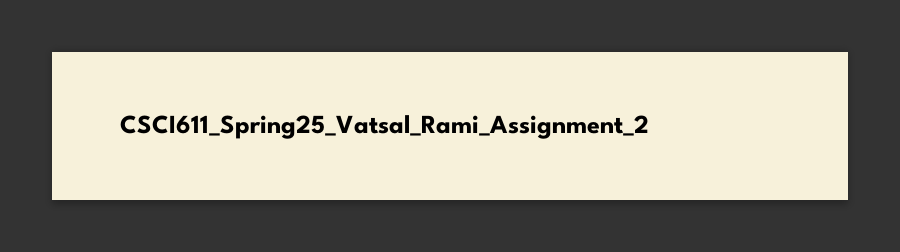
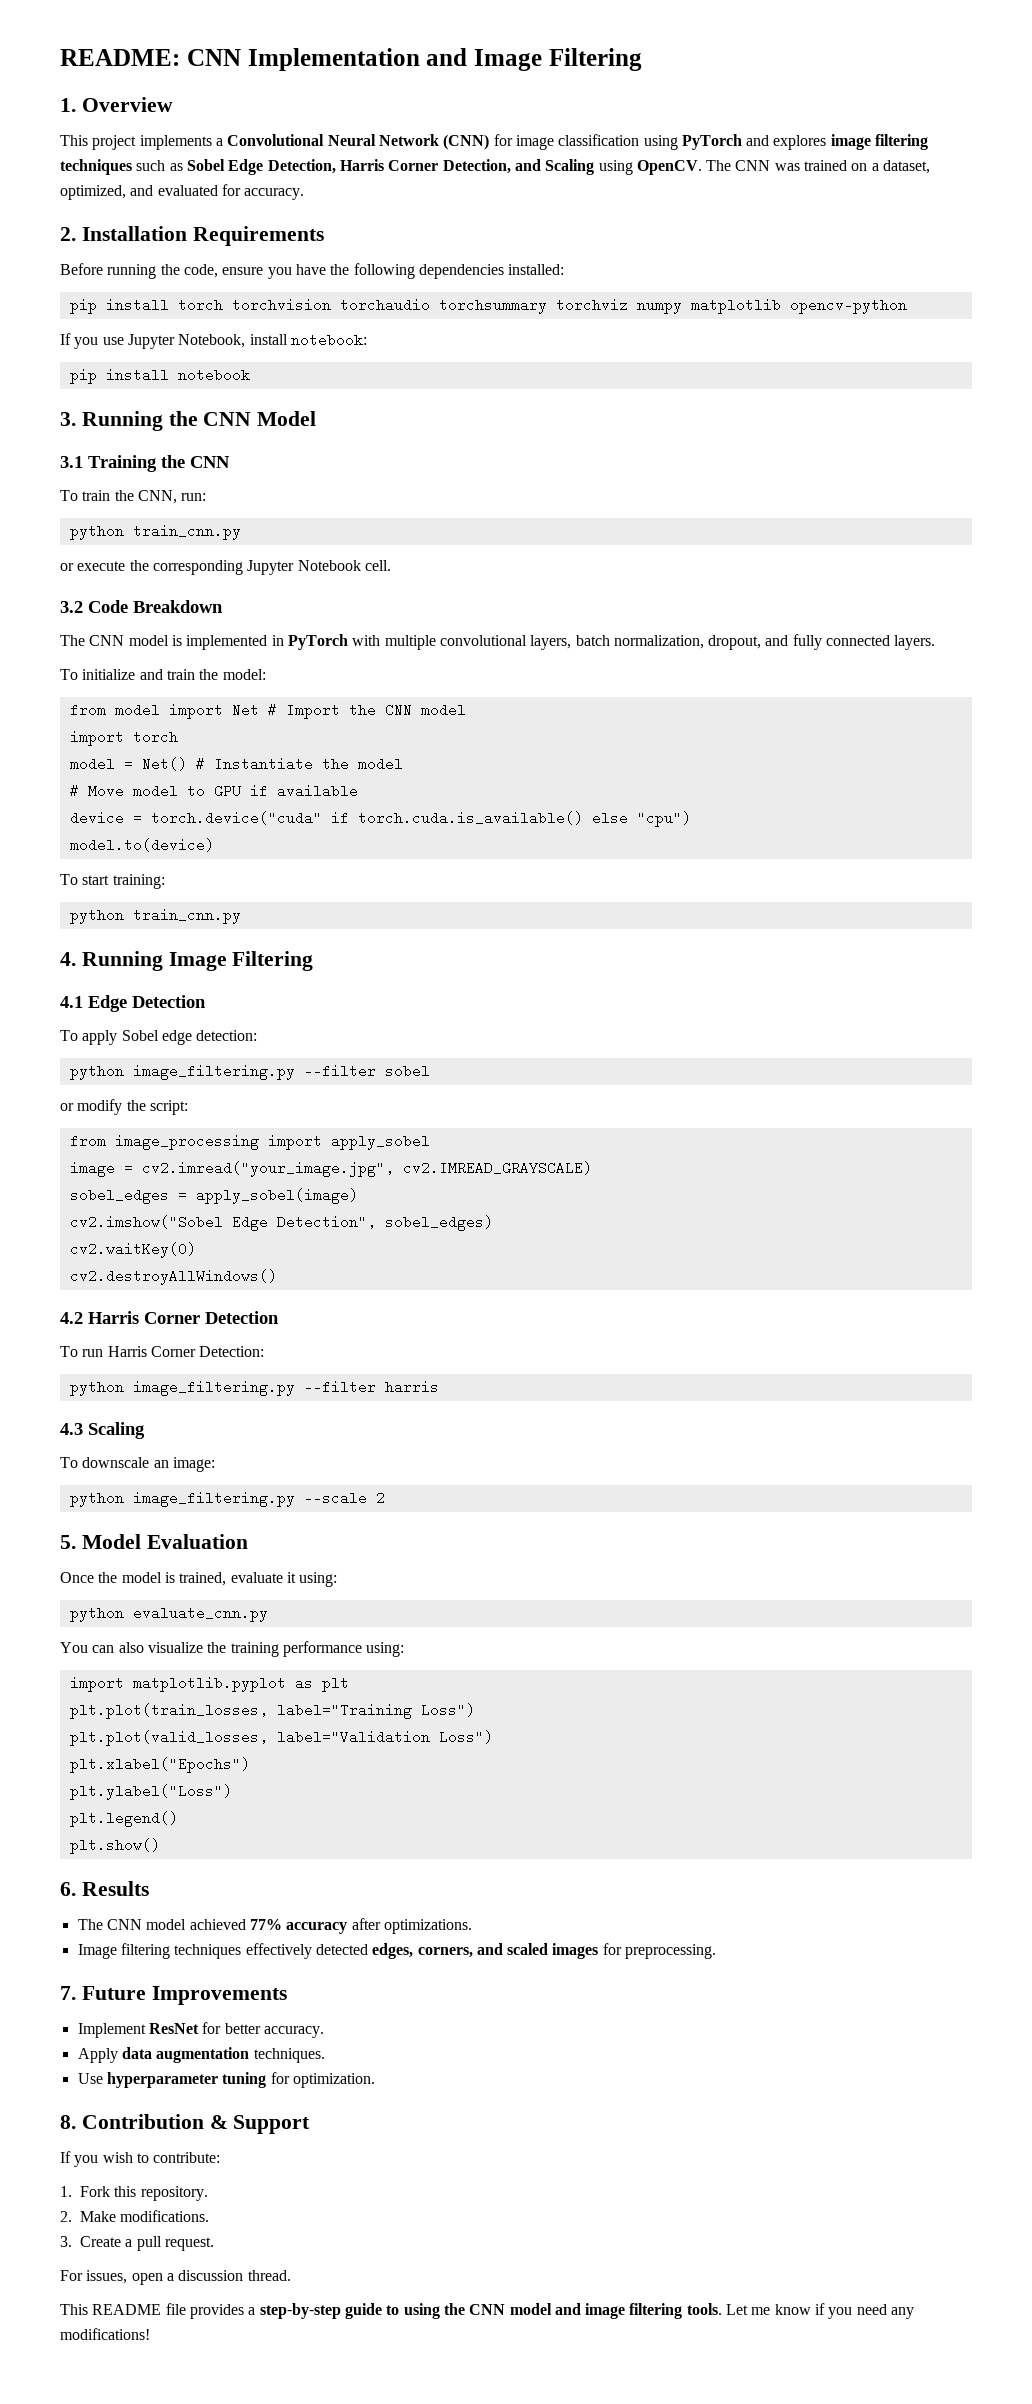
[120,115,649,139] CSCI611_Spring25_Vatsal_Rami_Assignment_2 -> [60,48,642,71] [60,97,173,112] [60,134,929,150] [60,159,931,175] [60,184,305,200] [60,226,324,246] [60,263,565,279] [69,298,907,314] [60,333,367,349] [69,368,250,384] [60,411,317,431] [60,455,230,472] [60,490,207,504] [69,524,241,540] [60,560,391,575] [60,600,223,613] [60,634,936,650] [60,669,266,680] [69,703,466,719] [69,730,178,746] [69,757,403,771] [69,784,358,798] [69,811,691,827] [69,838,214,852] [60,874,165,889] [69,908,241,924] [60,951,314,971] [60,995,206,1012] [60,1030,258,1045] [69,1064,430,1080] [60,1099,188,1115] [69,1134,430,1150] [69,1161,592,1177] [69,1188,358,1204] [69,1215,493,1231] [69,1242,196,1258] [69,1269,277,1285] [60,1311,279,1324] [60,1346,265,1357] [69,1380,439,1396] [60,1422,145,1439] [60,1457,215,1472] [69,1491,385,1507] [60,1534,248,1549] [60,1572,338,1587] [69,1606,268,1622] [60,1641,405,1657] [69,1676,349,1692] [69,1703,475,1719] [69,1730,493,1746] [69,1757,250,1773] [69,1784,232,1800] [69,1811,178,1827] [69,1838,160,1854] [60,1881,149,1896] [77,1918,472,1934] [77,1943,717,1959] [60,1986,287,2005] [77,2022,324,2038] [77,2047,325,2063] [77,2072,375,2088] [60,2114,311,2134] [60,2151,221,2167] [60,2186,208,2201] [60,2210,210,2222] [60,2236,214,2251] [60,2270,291,2285] [60,2303,915,2319] [60,2328,150,2340] README: CNN Implementation and Image Filtering // 1. Overview // This project implements a Convolutional Neural Network (CNN) for image classification using PyTorch and explores image filtering techniques such as Sobel Edge Detection, Harris Corner Detection, and Scaling using OpenCV. The CNN was trained on a dataset, optimized, and evaluated for accuracy. // 2. Installation Requirements // Before running the code, ensure you have the following dependencies installed: // pip install torch torchvision torchaudio torchsummary torchviz numpy matplotlib opencv-python // If you use Jupyter Notebook, install notebook: // pip install notebook // 3. Running the CNN Model // 3.1 Training the CNN // To train the CNN, run: // python train_cnn.py // or execute the corresponding Jupyter Notebook cell. // 3.2 Code Breakdown // The CNN model is implemented in PyTorch with multiple convolutional layers, batch normalization, dropout, and fully connected layers. // To initialize and train the model: // from model import Net # Import the CNN model // import torch // model = Net() # Instantiate the model // # Move model to GPU if available // device = torch.device("cuda" if torch.cuda.is_available() else "cpu") // model.to(device) // To start training: // python train_cnn.py // 4. Running Image Filtering // 4.1 Edge Detection // To apply Sobel edge detection: // python image_filtering.py --filter sobel // or modify the script: // from image_processing import apply_sobel // image = cv2.imread("your_image.jpg", cv2.IMREAD_GRAYSCALE) // sobel_edges = apply_sobel(image) // cv2.imshow("Sobel Edge Detection", sobel_edges) // cv2.waitKey(0) // cv2.destroyAllWindows() // 4.2 Harris Corner Detection // To run Harris Corner Detection: // python image_filtering.py --filter harris // 4.3 Scaling // To downscale an image: // python image_filtering.py --scale 2 // 5. Model Evaluation // Once the model is trained, evaluate it using: // python evaluate_cnn.py // You can also visualize the training performance using: // import matplotlib.pyplot as plt // plt.plot(train_losses, label="Training Loss") // plt.plot(valid_losses, label="Validation Loss") // plt.xlabel("Epochs") // plt.ylabel("Loss") // plt.legend() // plt.show() // 6. Results // The CNN model achieved 77% accuracy after optimizations. // Image filtering techniques effectively detected edges, corners, and scaled images for preprocessing. // 7. Future Improvements // Implement ResNet for better accuracy. // Apply data augmentation techniques. // Use hyperparameter tuning for optimization. // 8. Contribution & Support // If you wish to contribute: // 1. Fork this repository. // 2. Make modifications. // 3. Create a pull request. // For issues, open a discussion thread. // This README file provides a step-by-step guide to using the CNN model and image filtering tools. Let me know if you need any modifications!

